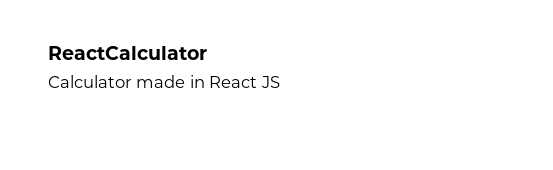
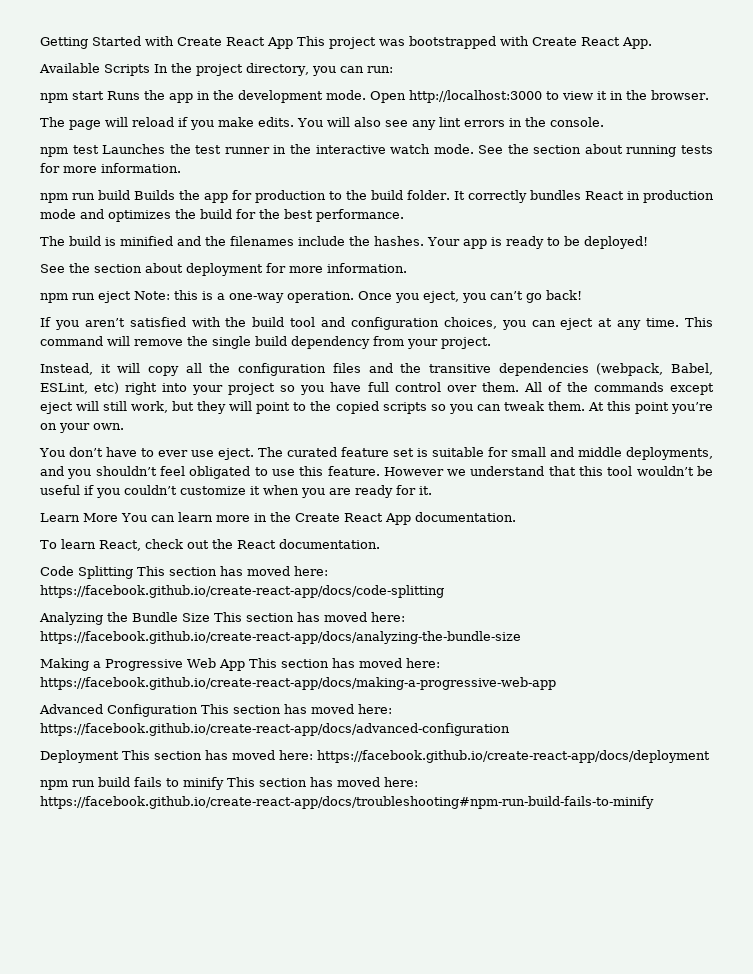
[48,46,207,60] [48,75,280,88] ReactCalculator // Calculator made in React JS -> [40,36,652,49] [39,63,393,76] [40,90,709,103] [40,117,604,130] [40,144,713,157] [40,163,181,173] [40,190,715,203] [40,209,404,222] [40,236,648,249] [40,263,407,276] [40,290,582,303] [40,317,713,330] [40,336,491,349] [40,363,713,376] [40,382,714,395] [40,401,713,414] [40,423,124,433] [39,447,714,460] [40,466,713,479] [40,485,432,498] [40,512,516,525] [40,539,380,551] [40,566,328,579] [40,585,444,598] [39,612,405,625] [40,631,521,644] [40,658,440,671] [40,677,556,690] [39,704,392,717] [40,723,510,736] [40,750,710,763] [40,777,418,790] [40,796,654,809] Getting Started with Create React App This project was bootstrapped with Create React App. // Available Scripts In the project directory, you can run: // npm start Runs the app in the development mode. Open http://localhost:3000 to view it in the browser. // The page will reload if you make edits. You will also see any lint errors in the console. // npm test Launches the test runner in the interactive watch mode. See the section about running tests for more information. // npm run build Builds the app for production to the build folder. It correctly bundles React in production mode and optimizes the build for the best performance. // The build is minified and the filenames include the hashes. Your app is ready to be deployed! // See the section about deployment for more information. // npm run eject Note: this is a one-way operation. Once you eject, you can’t go back! // If you aren’t satisfied with the build tool and configuration choices, you can eject at any time. This command will remove the single build dependency from your project. // Instead, it will copy all the configuration files and the transitive dependencies (webpack, Babel, ESLint, etc) right into your project so you have full control over them. All of the commands except eject will still work, but they will point to the copied scripts so you can tweak them. At this point you’re on your own. // You don’t have to ever use eject. The curated feature set is suitable for small and middle deployments, and you shouldn’t feel obligated to use this feature. However we understand that this tool wouldn’t be useful if you couldn’t customize it when you are ready for it. // Learn More You can learn more in the Create React App documentation. // To learn React, check out the React documentation. // Code Splitting This section has moved here: https://facebook.github.io/create-react-app/docs/code-splitting // Analyzing the Bundle Size This section has moved here: https://facebook.github.io/create-react-app/docs/analyzing-the-bundle-size // Making a Progressive Web App This section has moved here: https://facebook.github.io/create-react-app/docs/making-a-progressive-web-app // Advanced Configuration This section has moved here: https://facebook.github.io/create-react-app/docs/advanced-configuration // Deployment This section has moved here: https://facebook.github.io/create-react-app/docs/deployment // npm run build fails to minify This section has moved here: https://facebook.github.io/create-react-app/docs/troubleshooting#npm-run-build-fails-to-minify

